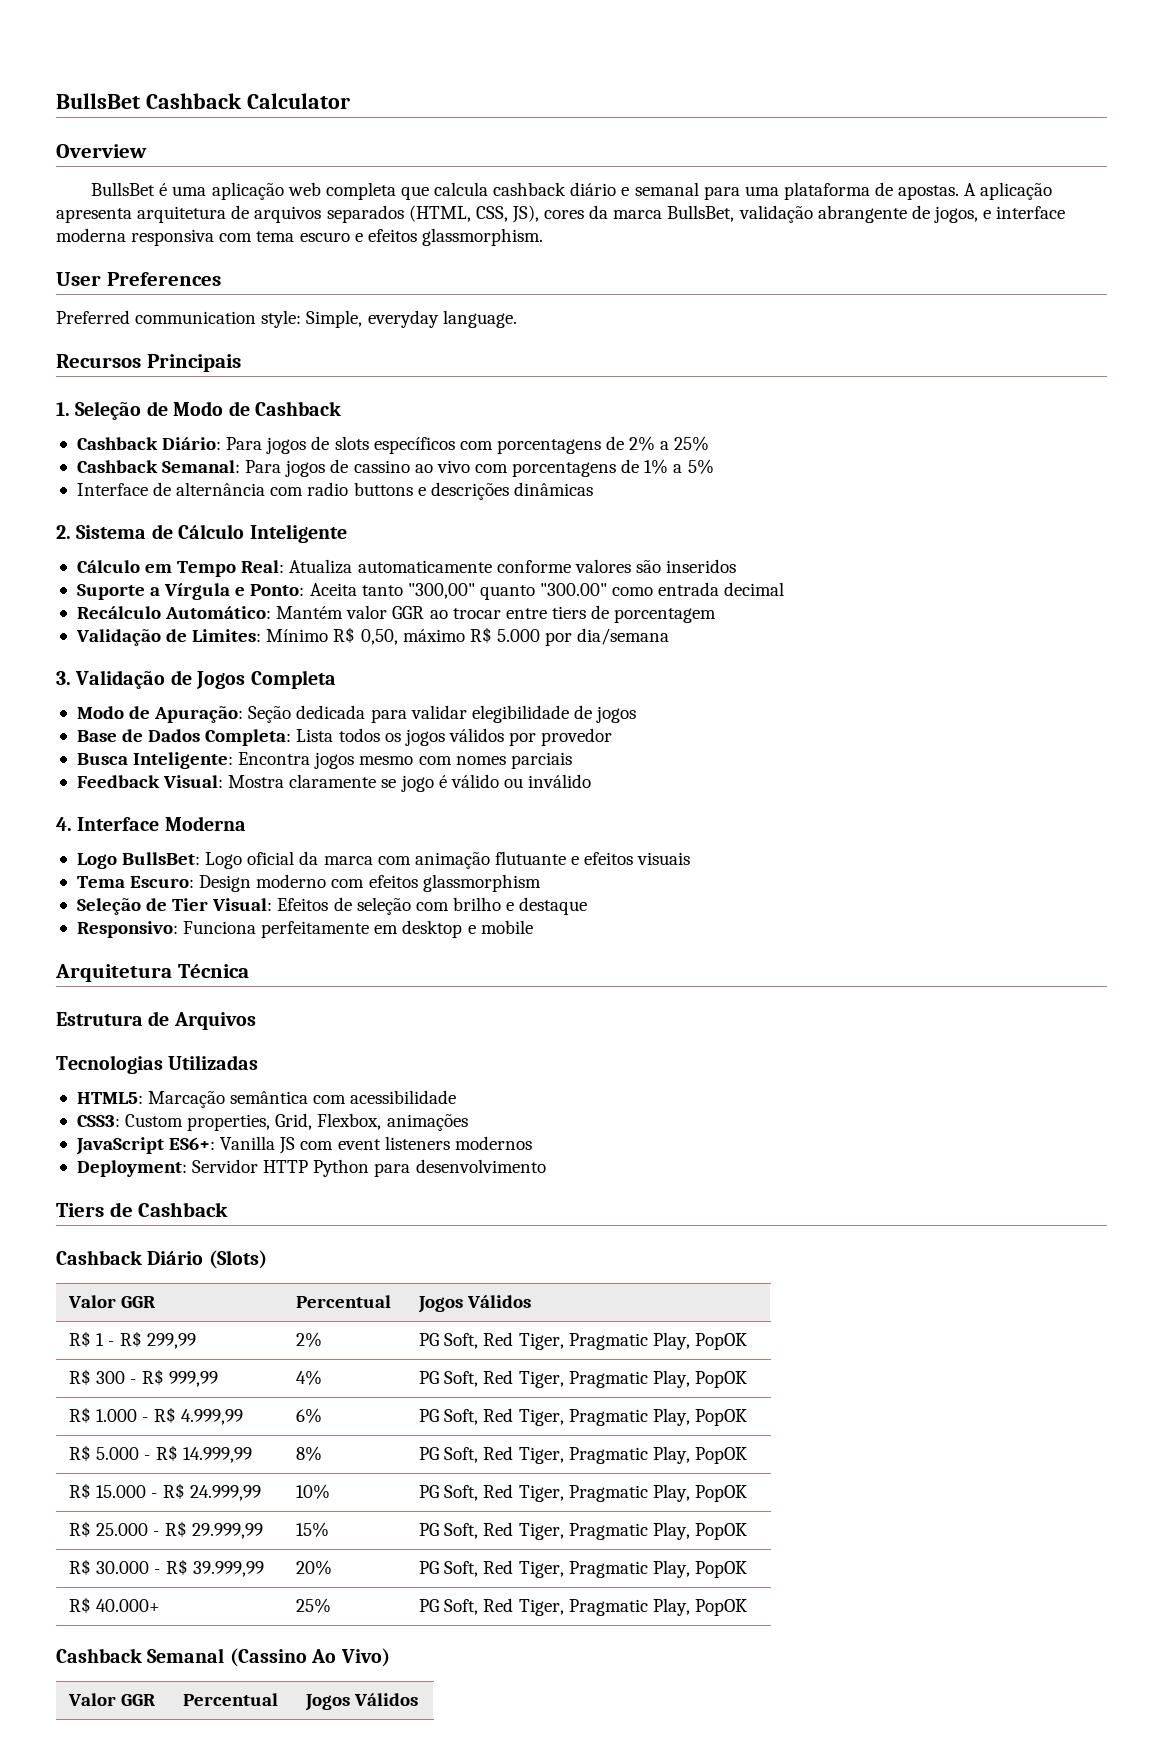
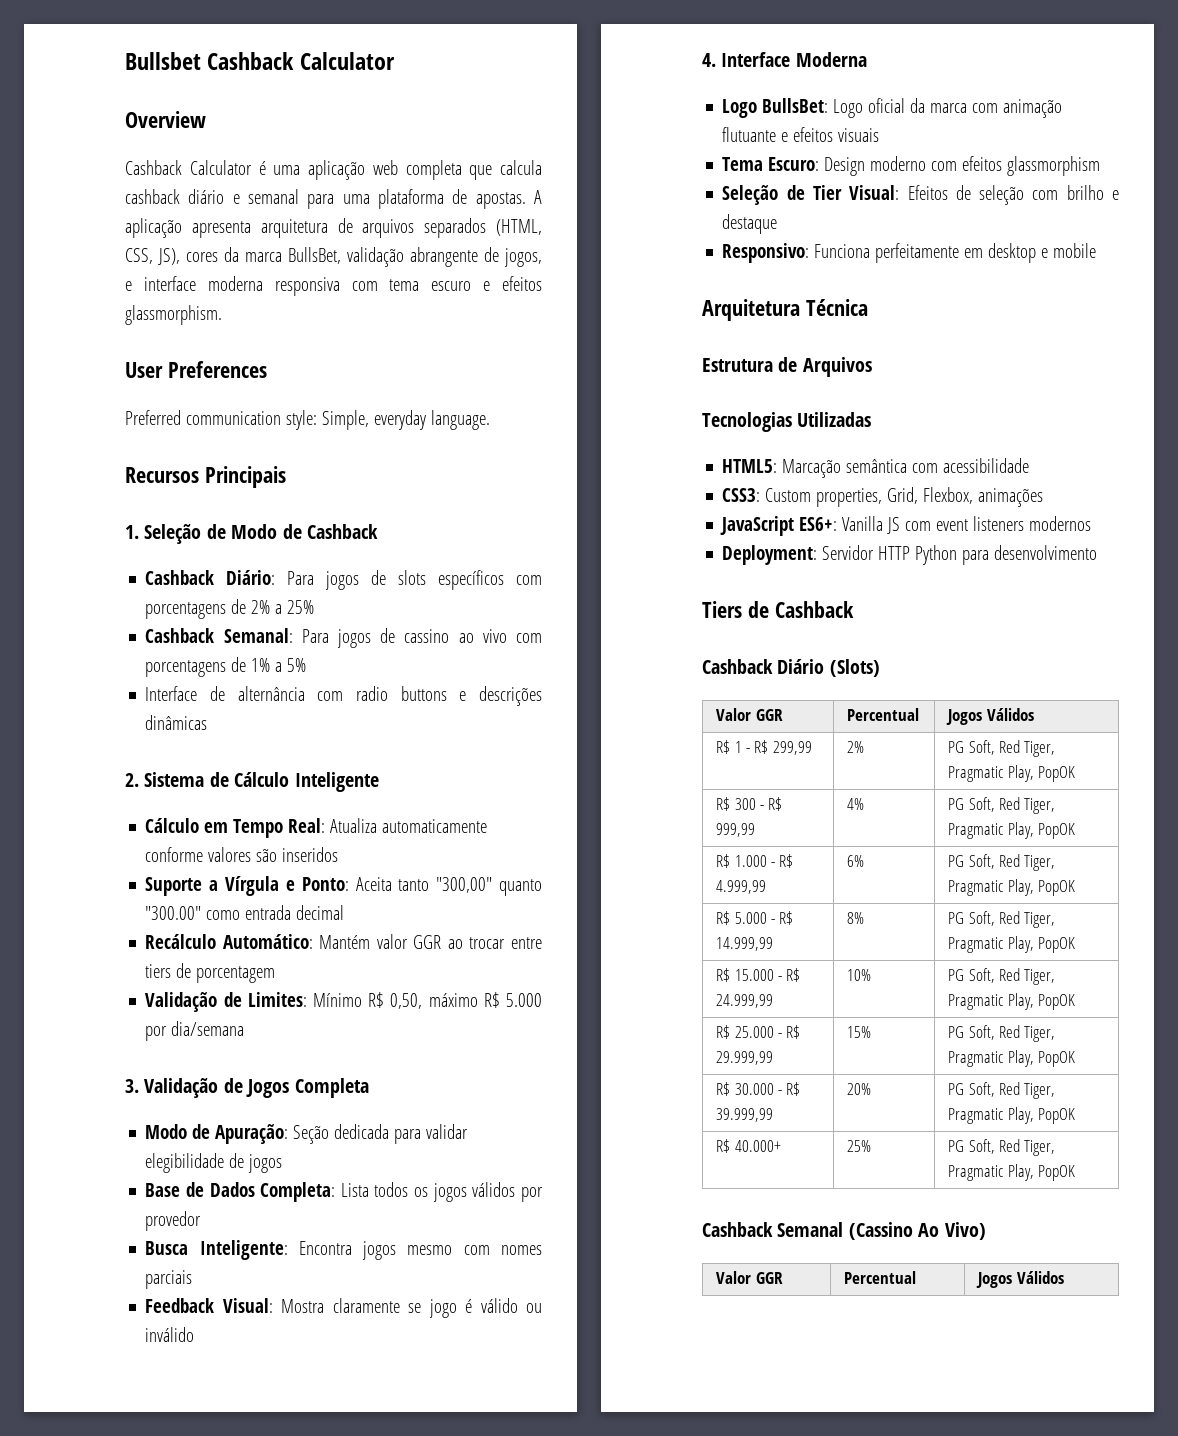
[56,93,140,109] BullsBet -> [125,52,201,70] Bullsbet
[91,182,156,196] BullsBet -> [125,160,252,175] Cashback Calculator

